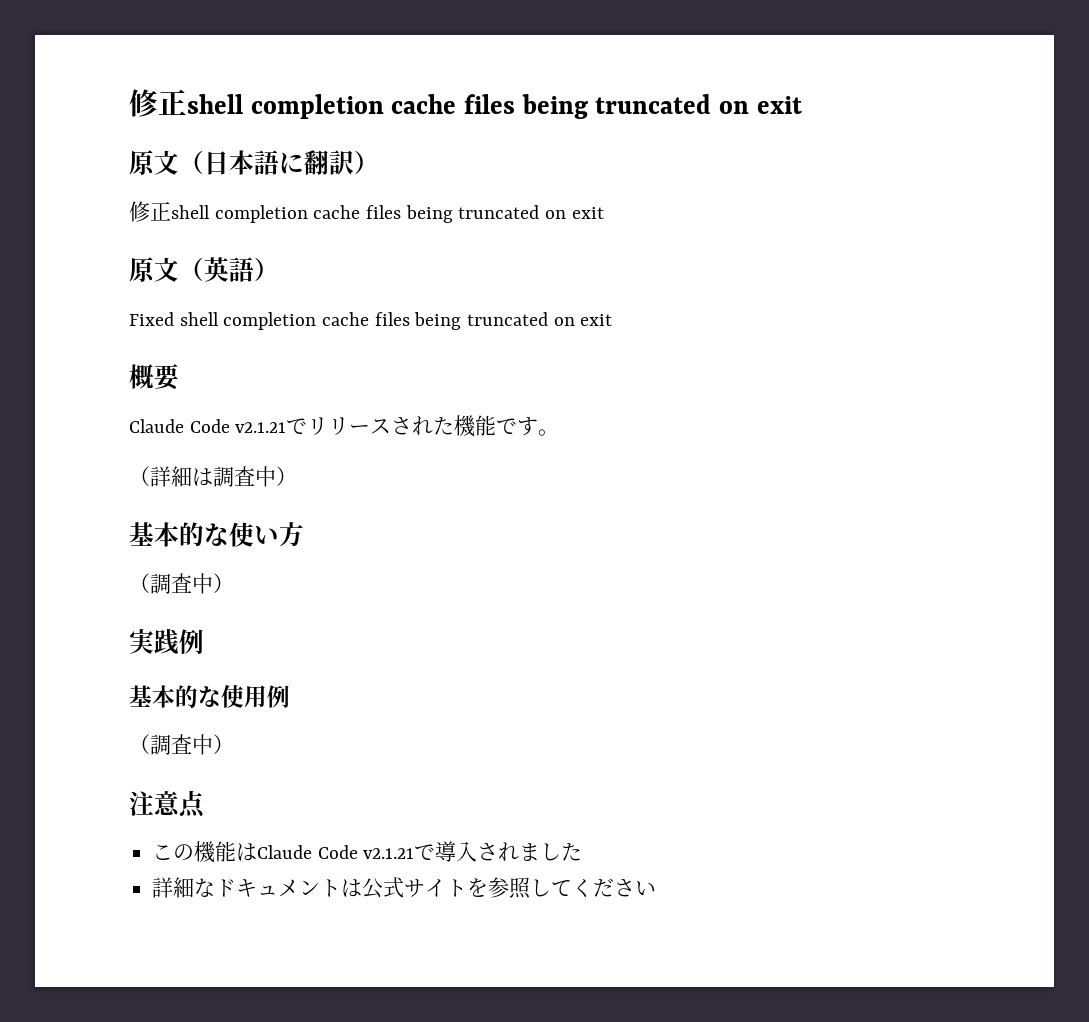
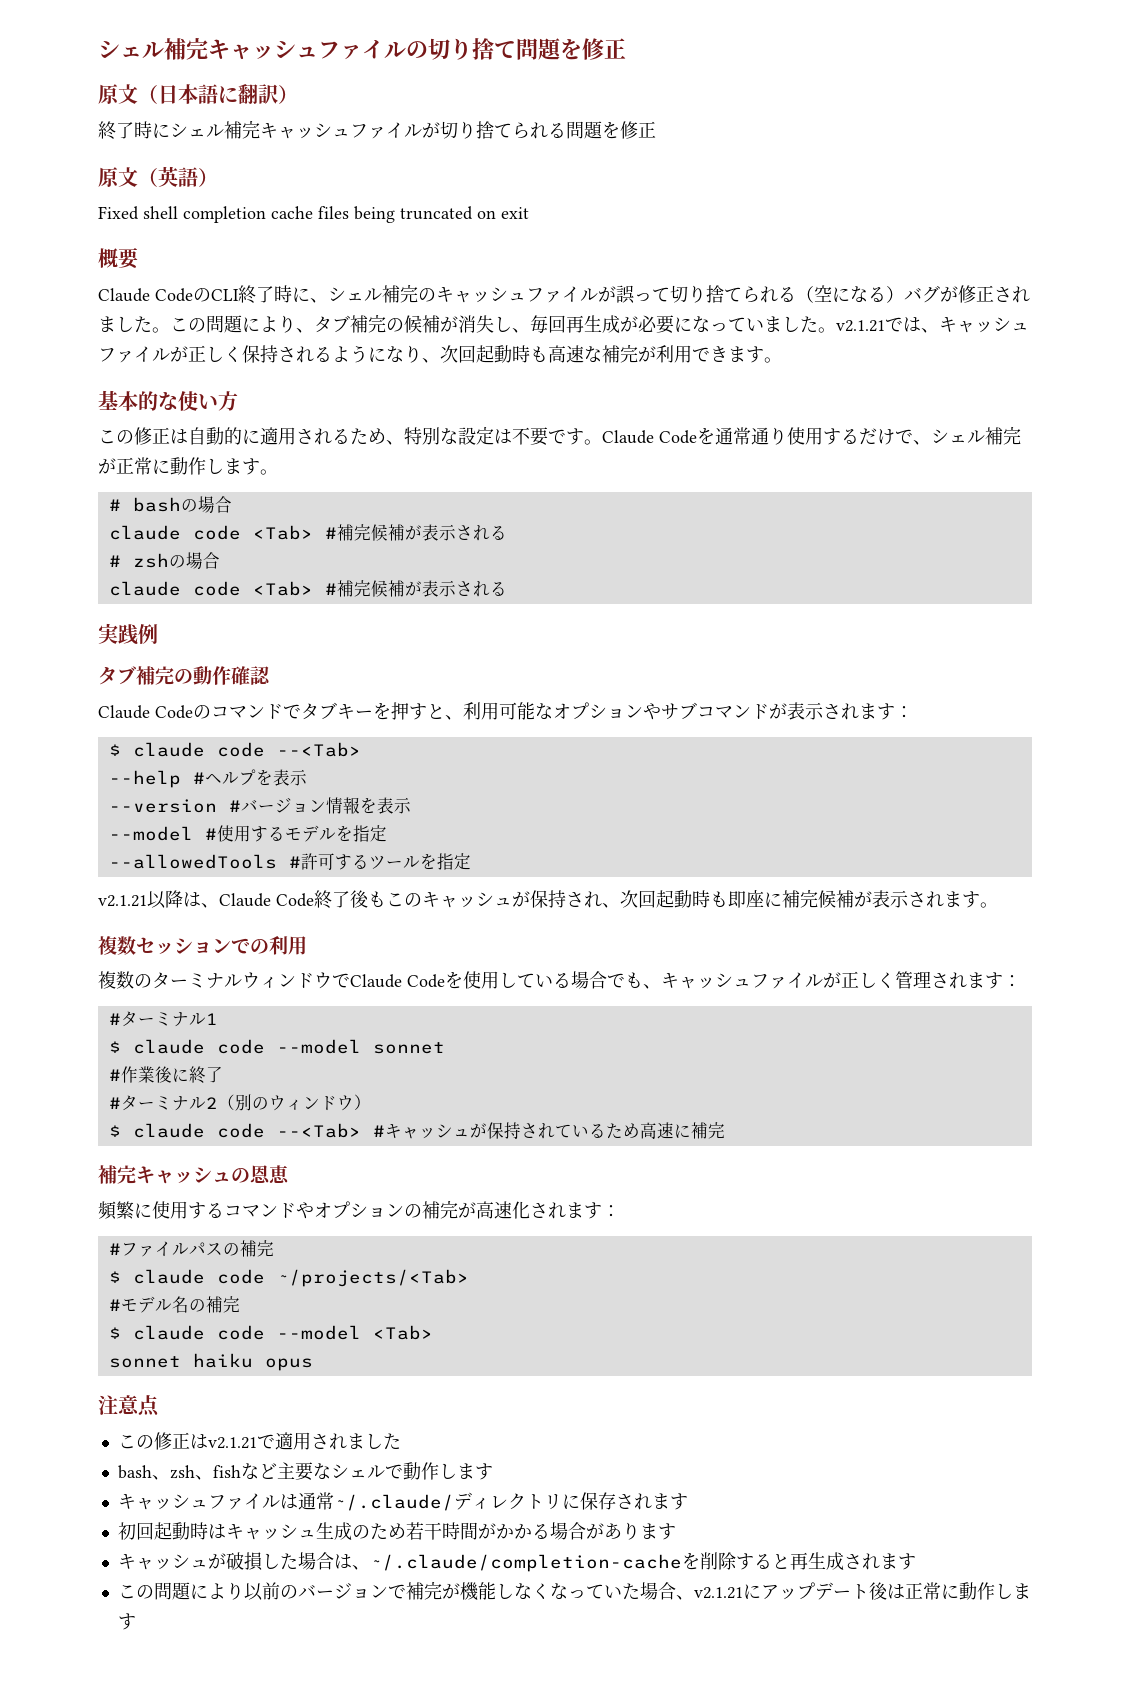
[129,89,802,119] 修正shell completion cache files being truncated on exit -> [98,38,626,60] シェル補完キャッシュファイルの切り捨て問題を修正
[129,201,604,223] 修正shell completion cache files being truncated on exit -> [98,120,656,140] 終了時にシェル補完キャッシュファイルが切り捨てられる問題を修正
[235,415,560,437] [129,466,297,487] [129,522,304,547] [129,573,234,594] [129,629,204,655] [129,685,290,708] [129,734,234,755] [129,790,205,818] [152,841,583,863] [152,877,657,899] v2.1.21でリリースされた機能です。 // （詳細は調査中） // 基本的な使い方 // （調査中） // 実践例 // 基本的な使用例 // （調査中） // 注意点 // この機能はClaude Code v2.1.21で導入されました // 詳細なドキュメントは公式サイトを参照してください -> [193,284,1030,304] [98,314,1029,334] [98,344,782,363] [98,390,238,411] [98,426,1021,446] [98,457,278,475] [108,496,232,513] [108,524,507,541] [108,552,220,569] [108,580,507,597] [98,623,158,645] [98,666,271,685] [98,702,913,720] [108,742,361,757] [108,769,307,788] [108,797,411,814] [108,825,387,842] [108,853,471,870] [98,889,998,909] [98,935,307,955] [98,971,1021,989] [108,1011,218,1027] [108,1039,445,1054] [108,1066,223,1084] [108,1094,371,1111] [108,1122,725,1139] [98,1165,290,1184] [98,1200,620,1220] [108,1240,274,1257] [108,1269,469,1287] [108,1296,240,1313] [108,1325,433,1340] [108,1353,313,1371] [98,1395,160,1417] [117,1432,401,1450] [117,1462,493,1481] [117,1492,688,1511] [117,1522,676,1540] [117,1552,916,1572] [117,1581,1031,1601] [117,1613,136,1630] のCLI終了時に、シェル補完のキャッシュファイルが誤って切り捨てられる（空になる）バグが修正されました。この問題により、タブ補完の候補が消失し、毎回再生成が必要になっていました。v2.1.21では、キャッシュファイルが正しく保持されるようになり、次回起動時も高速な補完が利用できます。 // 基本的な使い方 // この修正は自動的に適用されるため、特別な設定は不要です。Claude Codeを通常通り使用するだけで、シェル補完が正常に動作します。 // # bashの場合 // claude code <Tab> #補完候補が表示される // # zshの場合 // claude code <Tab> #補完候補が表示される // 実践例 // タブ補完の動作確認 // Claude Codeのコマンドでタブキーを押すと、利用可能なオプションやサブコマンドが表示されます： // $ claude code --<Tab> // --help #ヘルプを表示 // --version #バージョン情報を表示 // --model #使用するモデルを指定 // --allowedTools #許可するツールを指定 // v2.1.21以降は、Claude Code終了後もこのキャッシュが保持され、次回起動時も即座に補完候補が表示されます。 // 複数セッションでの利用 // 複数のターミナルウィンドウでClaude Codeを使用している場合でも、キャッシュファイルが正しく管理されます： // #ターミナル1 // $ claude code --model sonnet // #作業後に終了 // #ターミナル2（別のウィンドウ） // $ claude code --<Tab> #キャッシュが保持されているため高速に補完 // 補完キャッシュの恩恵 // 頻繁に使用するコマンドやオプションの補完が高速化されます： // #ファイルパスの補完 // $ claude code ~/projects/<Tab> // #モデル名の補完 // $ claude code --model <Tab> // sonnet haiku opus // 注意点 // この修正はv2.1.21で適用されました // bash、zsh、fishなど主要なシェルで動作します // キャッシュファイルは通常~/.claude/ディレクトリに保存されます // 初回起動時はキャッシュ生成のため若干時間がかかる場合があります // キャッシュが破損した場合は、~/.claude/completion-cacheを削除すると再生成されます // この問題により以前のバージョンで補完が機能しなくなっていた場合、v2.1.21にアップデート後は正常に動作します

